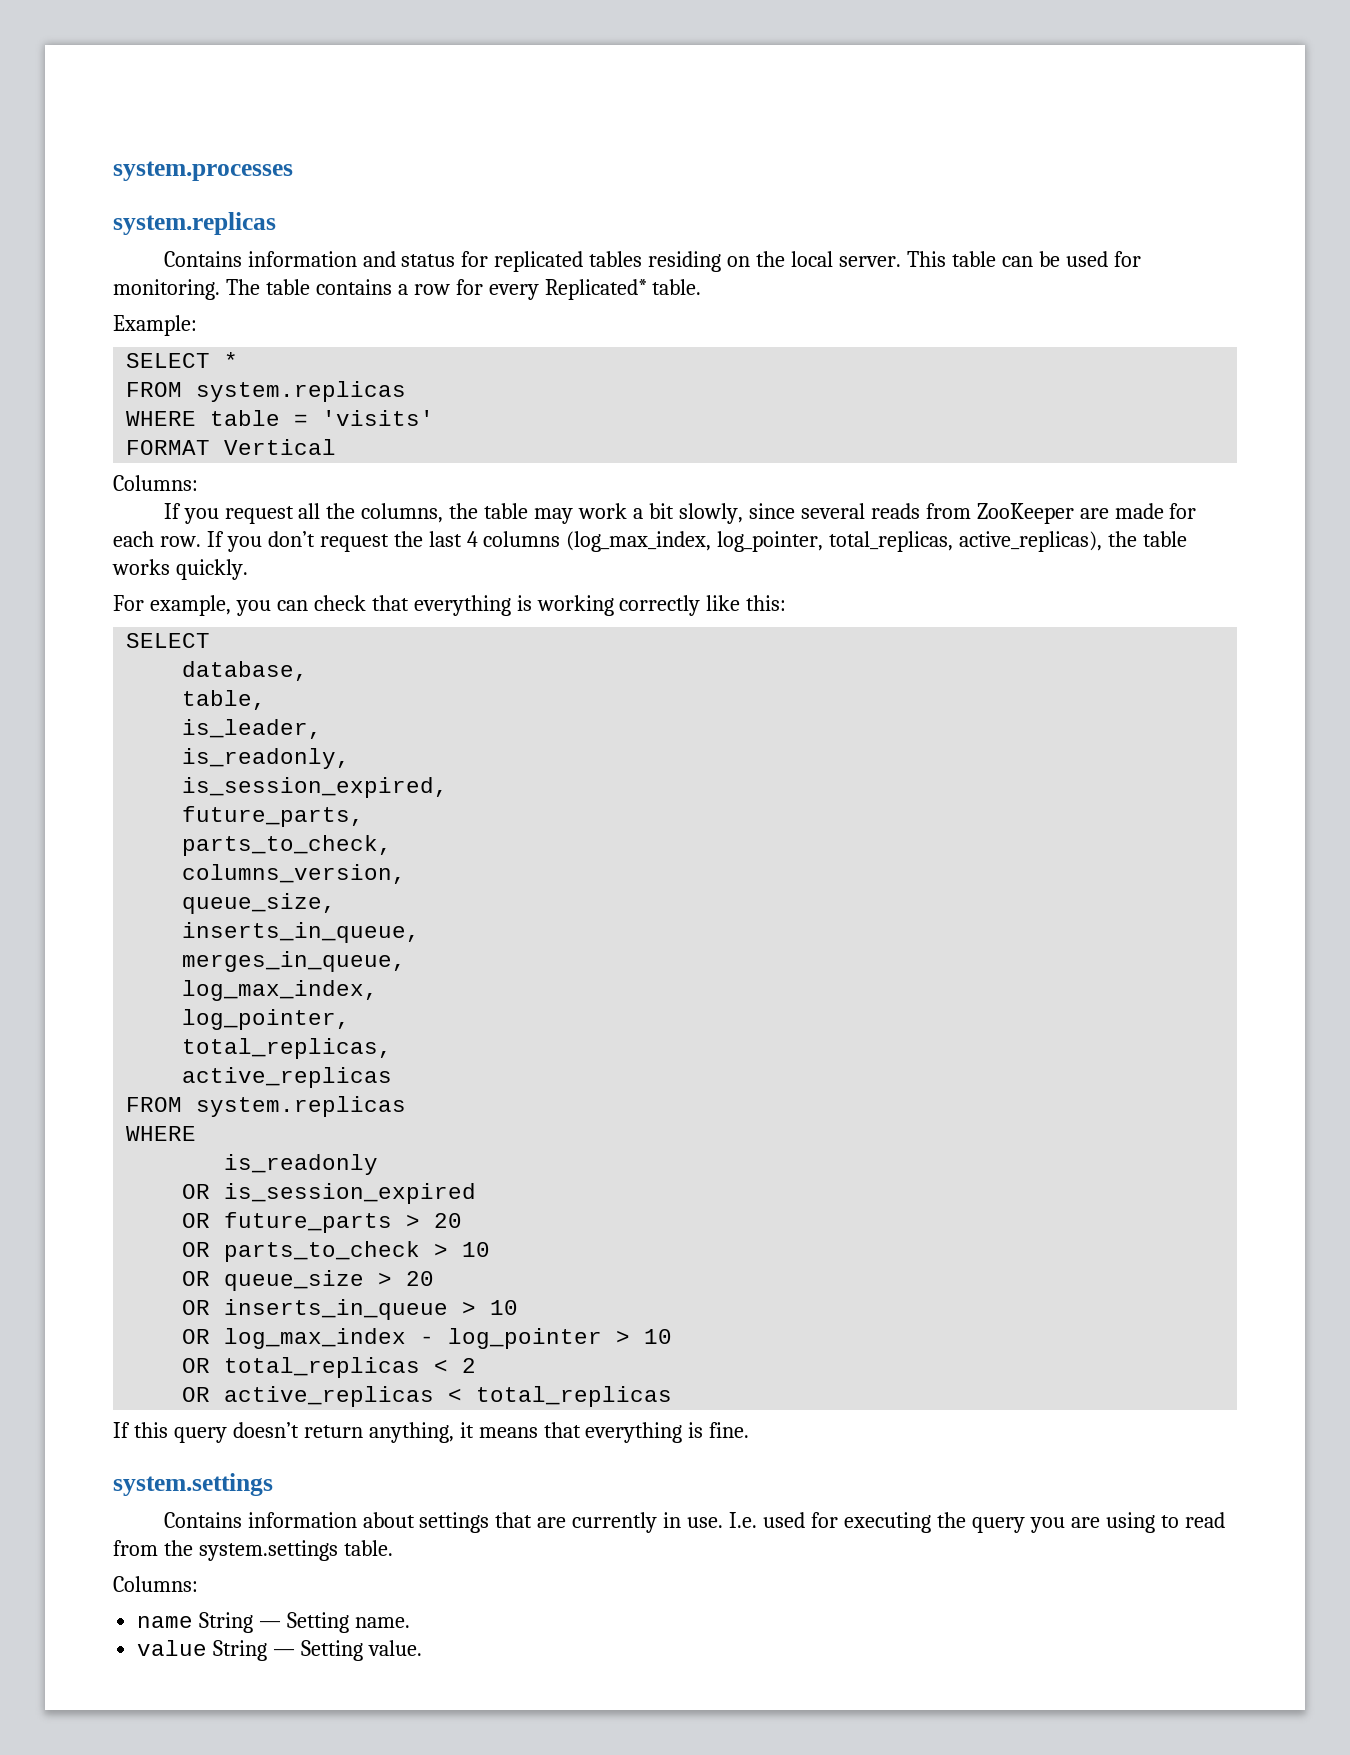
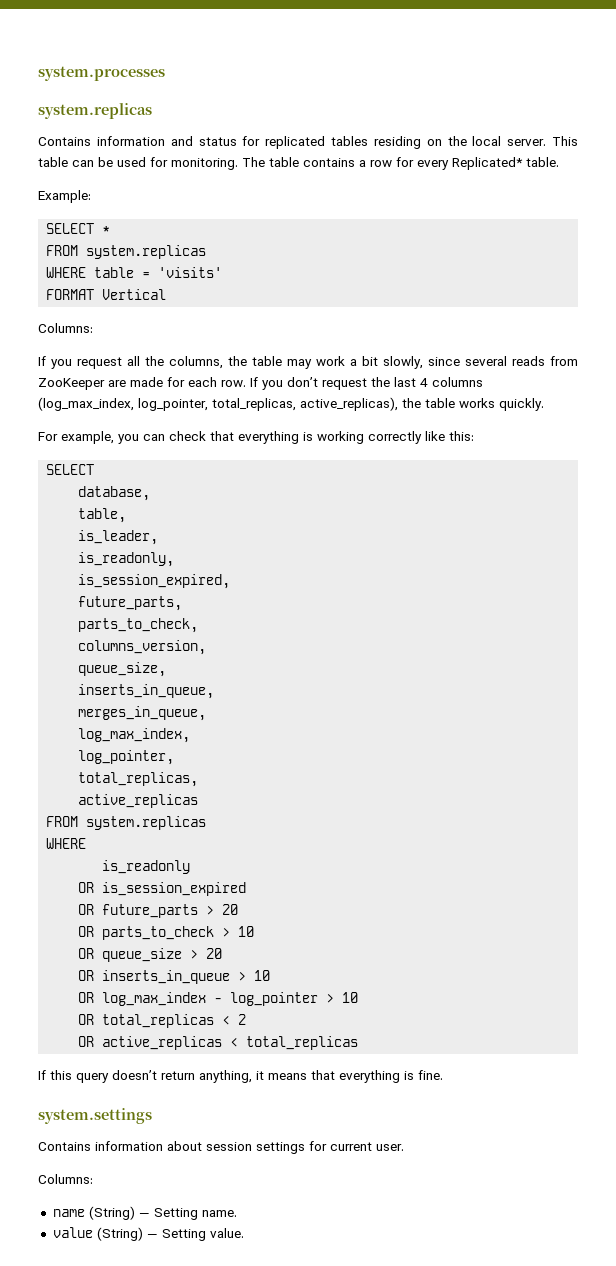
[419,1512,1225,1533] [113,1540,393,1561] settings that are currently in use. I.e. used for executing the query you are using to read from the system.settings table. -> [206,1141,404,1154] session settings for current user.
[199,1612,254,1633] String -> [88,1206,135,1220] (String)
[213,1640,268,1661] String -> [96,1227,143,1241] (String)

